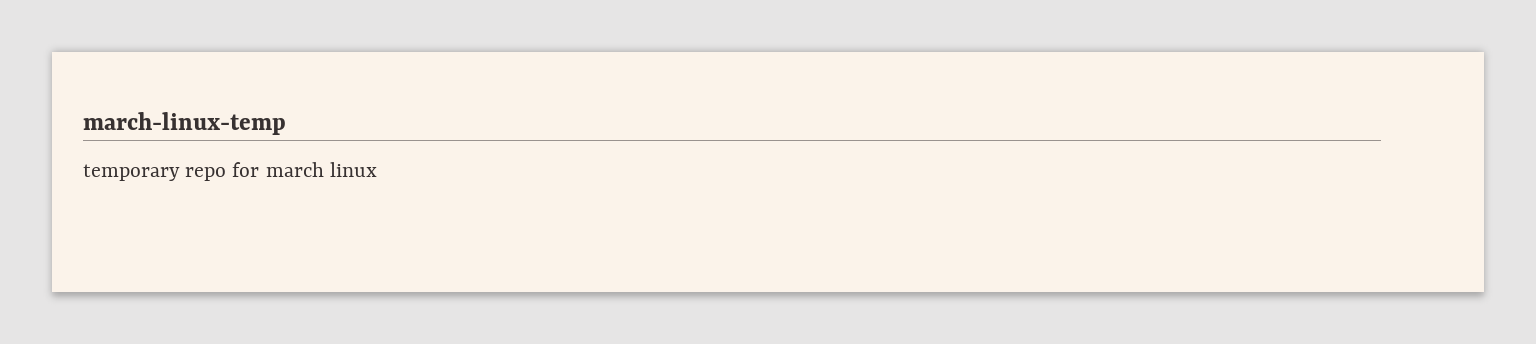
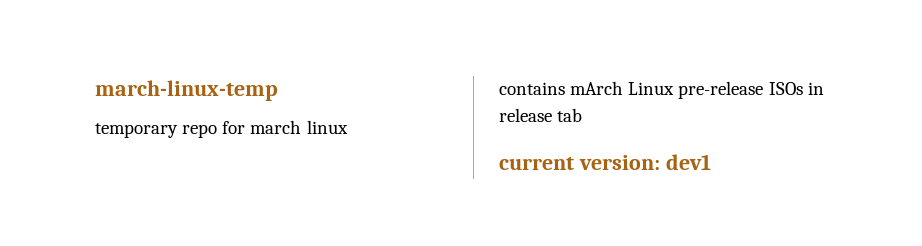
(377, 169) none -> [499,81,824,99] [499,108,583,122] [499,154,711,170] // contains mArch Linux pre-release ISOs in release tab // current version: dev1

